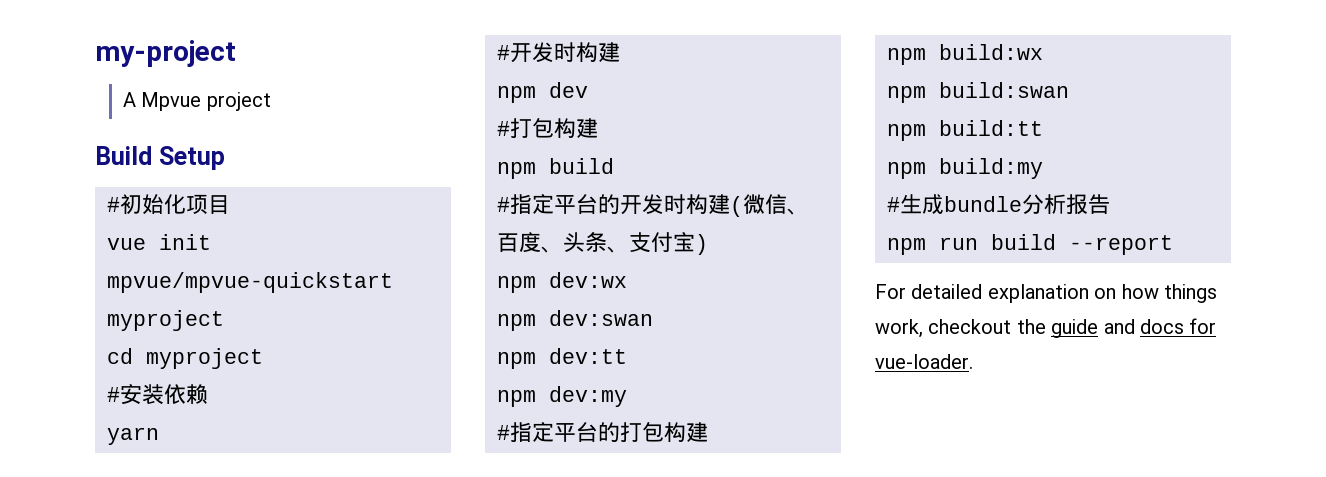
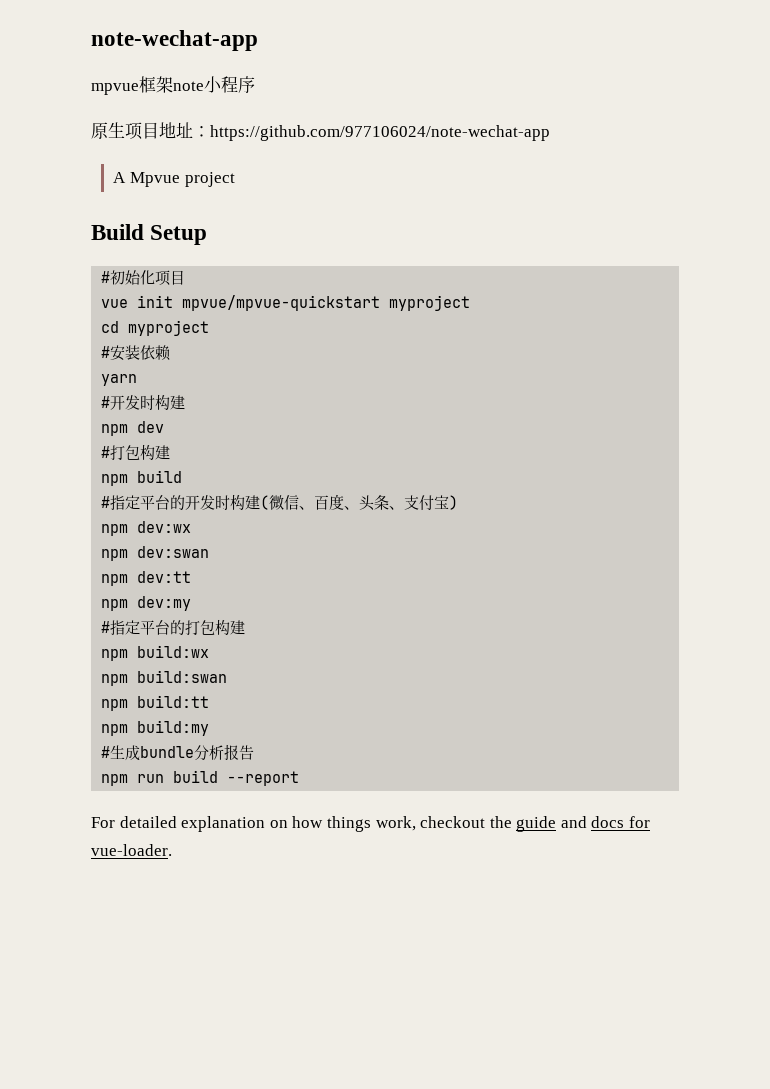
[95,40,236,67] my-project -> [91,30,258,51] [91,76,255,95] [91,122,550,141] note-wechat-app // mpvue框架note小程序 // 原生项目地址：https://github.com/977106024/note-wechat-app

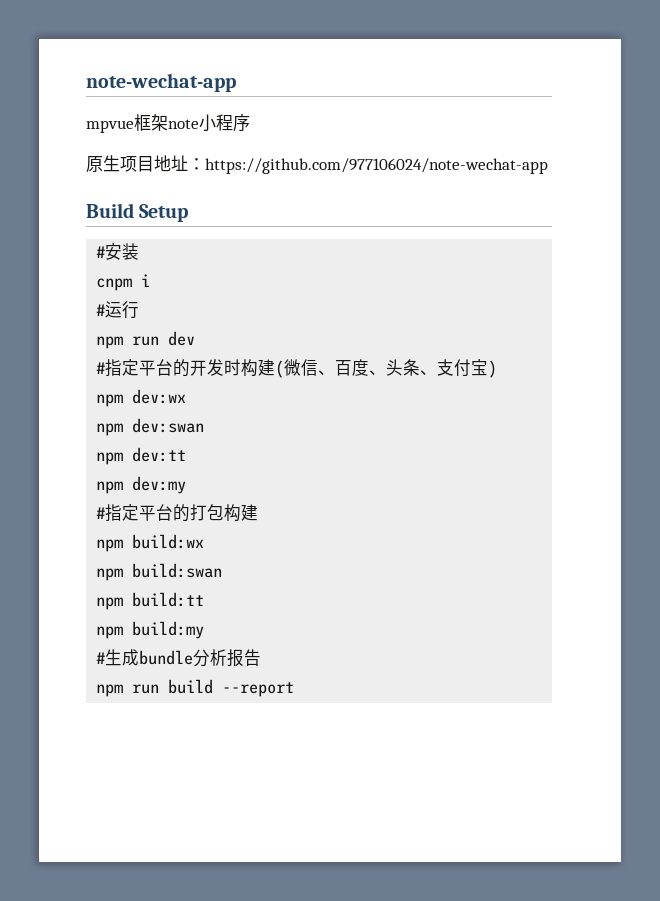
[113,172,235,187] // A Mpvue project -> (548, 166) none
[110,270,186,286] [101,295,471,311] [101,320,210,336] [101,345,172,361] [101,374,138,386] [101,394,186,410] [101,424,129,436] 初始化项目 // vue init mpvue/mpvue-quickstart myproject // cd myproject // #安装依赖 // yarn // #开发时构建 // npm -> [105,243,140,260] [96,274,151,291] [96,301,140,319] [96,336,160,349] 安装 // cnpm i // #运行 // npm run
[101,444,171,460] [101,470,183,486] // #打包构建 // npm build -> (196, 338) none
[91,816,651,832] [91,844,172,856] // For detailed explanation on how things work, checkout the guide and docs for vue-loader. -> (295, 689) none

